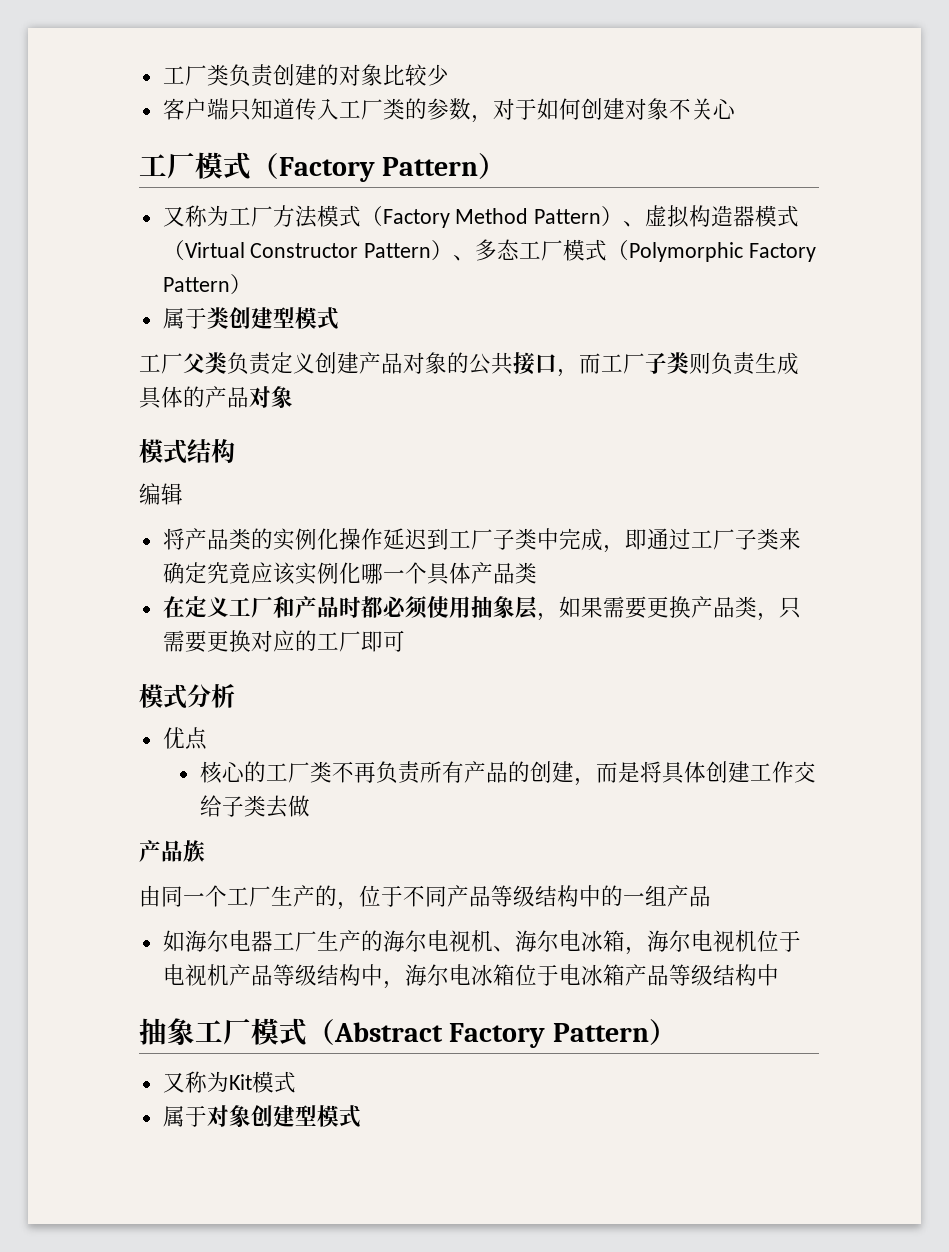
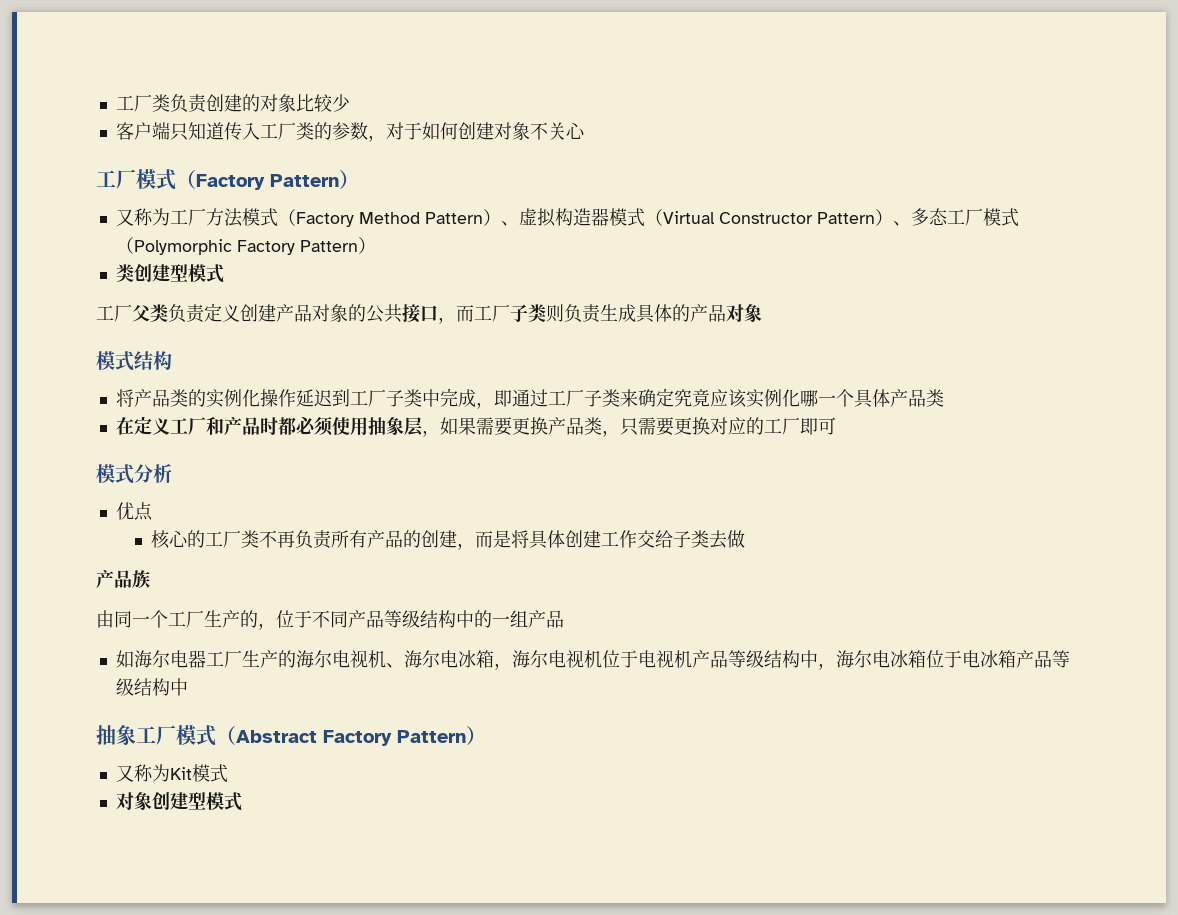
[162,307,207,329] 属于 -> (376, 245) none
[139,483,183,505] // 编辑 -> (172, 360) none
[162,1105,207,1127] 属于 -> (228, 773) none

